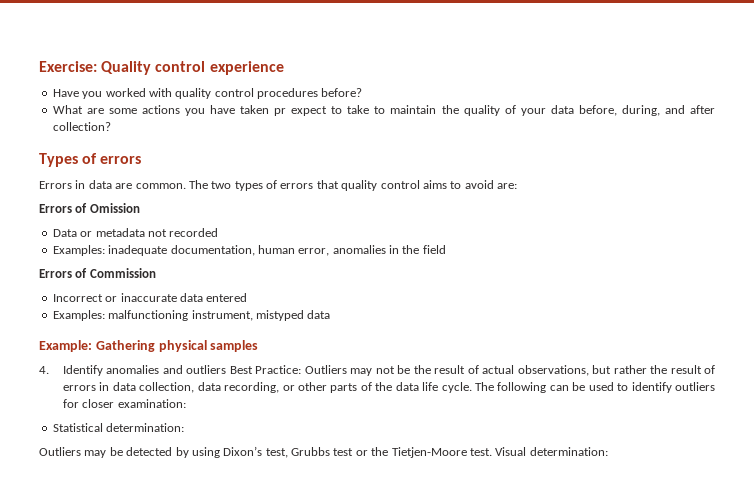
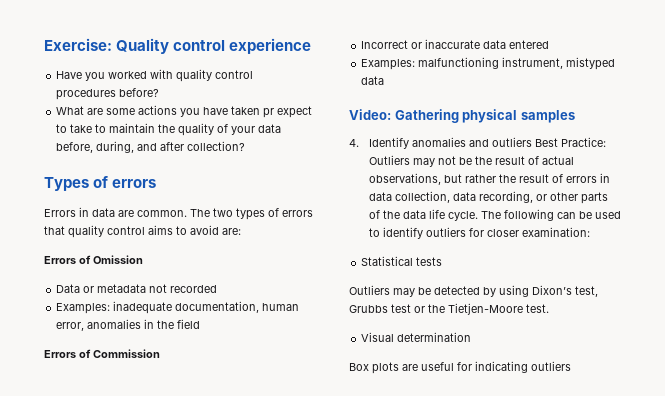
[39,340,92,352] Example: -> [349,109,391,120] Video:
[106,423,185,432] determination: -> [416,257,443,266] tests
[495,447,608,456] Visual determination: -> [361,332,472,342] [349,361,571,374] // Visual determination // Box plots are useful for indicating outliers

